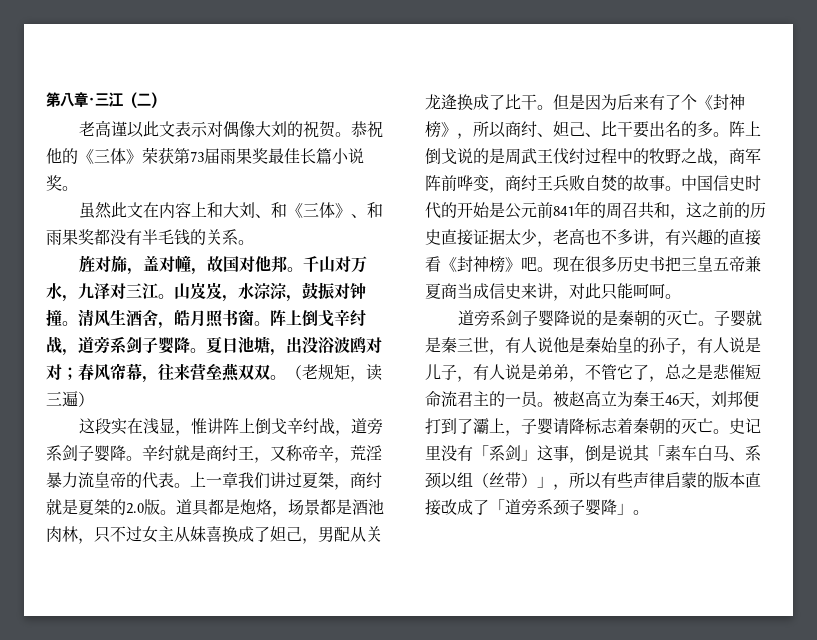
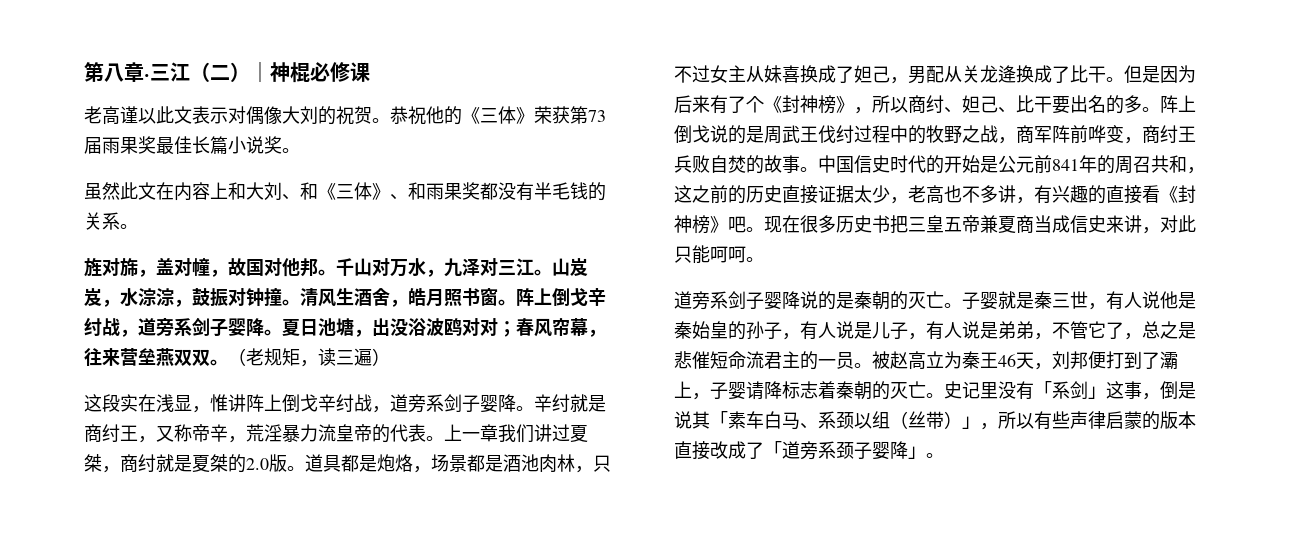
(165, 100) none -> [250,62,370,83] ｜神棍必修课

